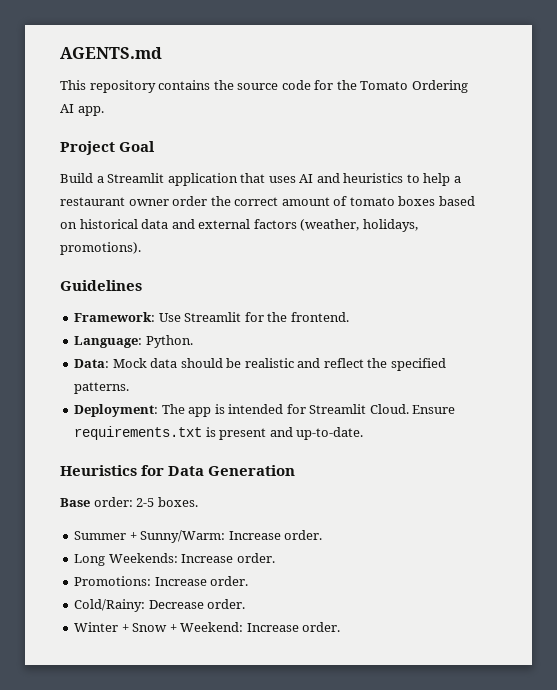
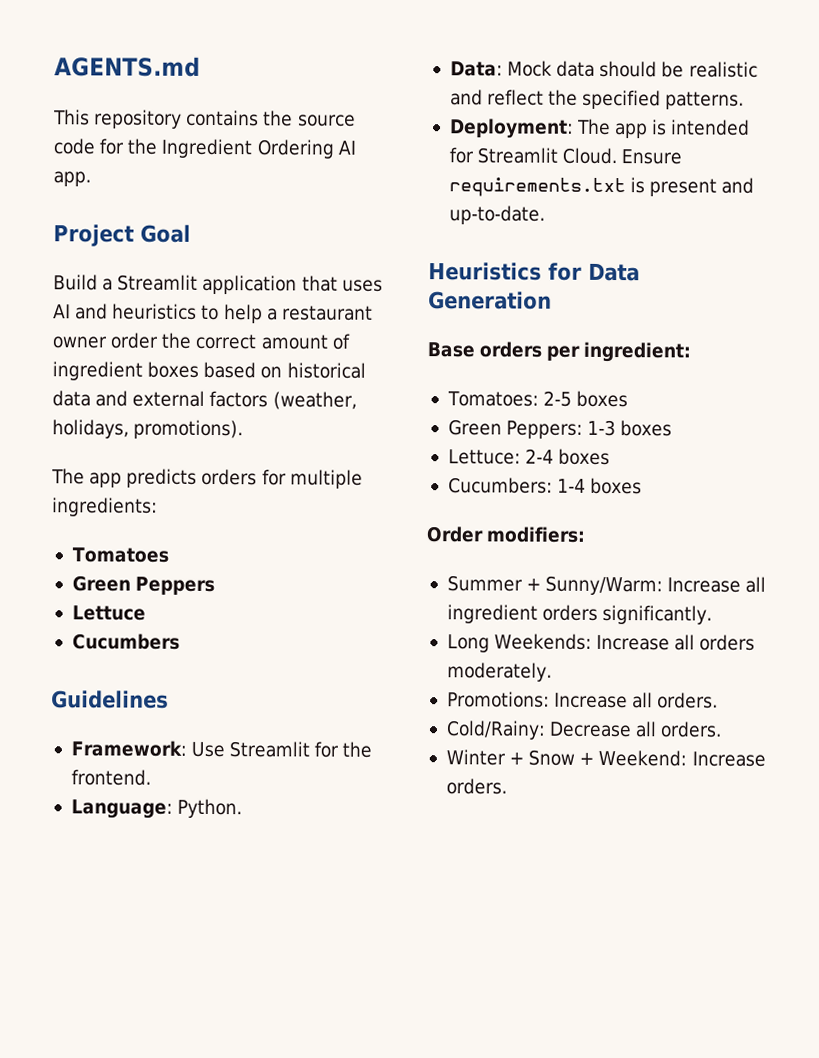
[360,81,409,90] Tomato -> [161,138,253,159] Ingredient
[349,197,395,206] tomato -> [52,361,143,381] ingredient
(141, 248) none -> [51,468,363,489] [52,497,158,517] [71,547,169,563] [71,575,216,596] [71,605,146,621] [71,633,180,650] // The app predicts orders for multiple ingredients: // Tomatoes // Green Peppers // Lettuce // Cucumbers
[93,497,198,507] order: 2-5 boxes. -> [479,341,692,363] [446,390,629,408] [447,419,673,439] [447,448,611,466] [447,477,643,495] [426,526,587,543] orders per ingredient: // Tomatoes: 2-5 boxes // Green Peppers: 1-3 boxes // Lettuce: 2-4 boxes // Cucumbers: 1-4 boxes // Order modifiers:
[284,530,323,540] order. -> [745,576,767,593] [446,604,713,625] all ingredient orders significantly.
[236,553,275,563] order. -> [674,634,756,651] [446,662,552,682] all orders moderately.
[210,576,249,586] order. -> [632,692,719,709] all orders.
[207,599,246,609] order. -> [635,721,723,738] all orders.
[302,622,341,632] order. -> [445,778,507,795] orders.

